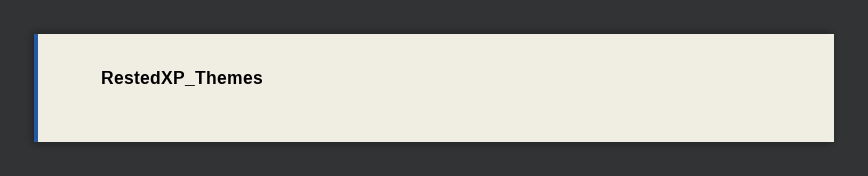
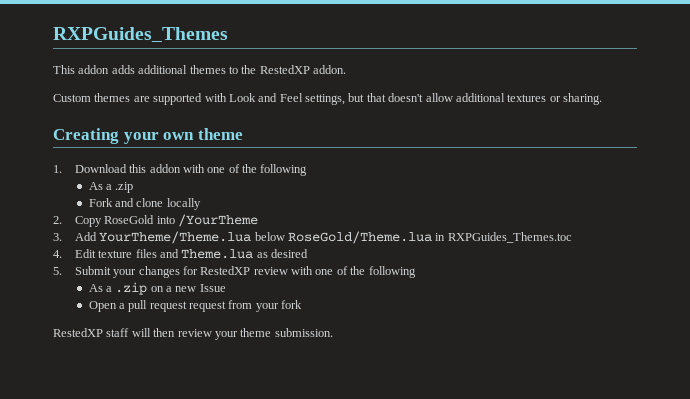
[101,71,263,86] RestedXP_Themes -> [53,27,228,42] [53,65,346,74] [53,93,602,105] [53,128,243,144] [53,164,308,176] [88,182,134,193] [88,198,201,210] [53,214,258,227] [53,231,572,244] [53,249,309,259] [53,266,416,278] [88,282,226,295] [88,300,303,312] [53,328,333,340] RXPGuides_Themes // This addon adds additional themes to the RestedXP addon. // Custom themes are supported with Look and Feel settings, but that doesn't allow additional textures or sharing. // Creating your own theme // 1. Download this addon with one of the following // As a .zip // Fork and clone locally // 2. Copy RoseGold into /YourTheme // 3. Add YourTheme/Theme.lua below RoseGold/Theme.lua in RXPGuides_Themes.toc // 4. Edit texture files and Theme.lua as desired // 5. Submit your changes for RestedXP review with one of the following // As a .zip on a new Issue // Open a pull request request from your fork // RestedXP staff will then review your theme submission.

